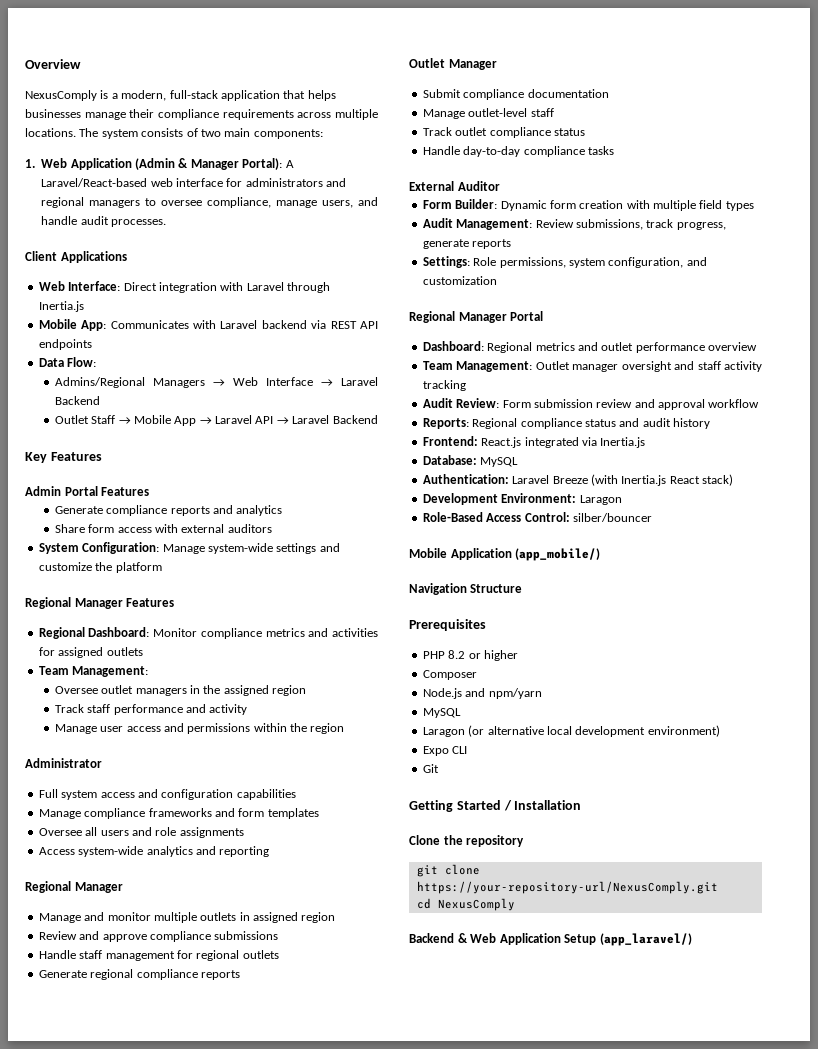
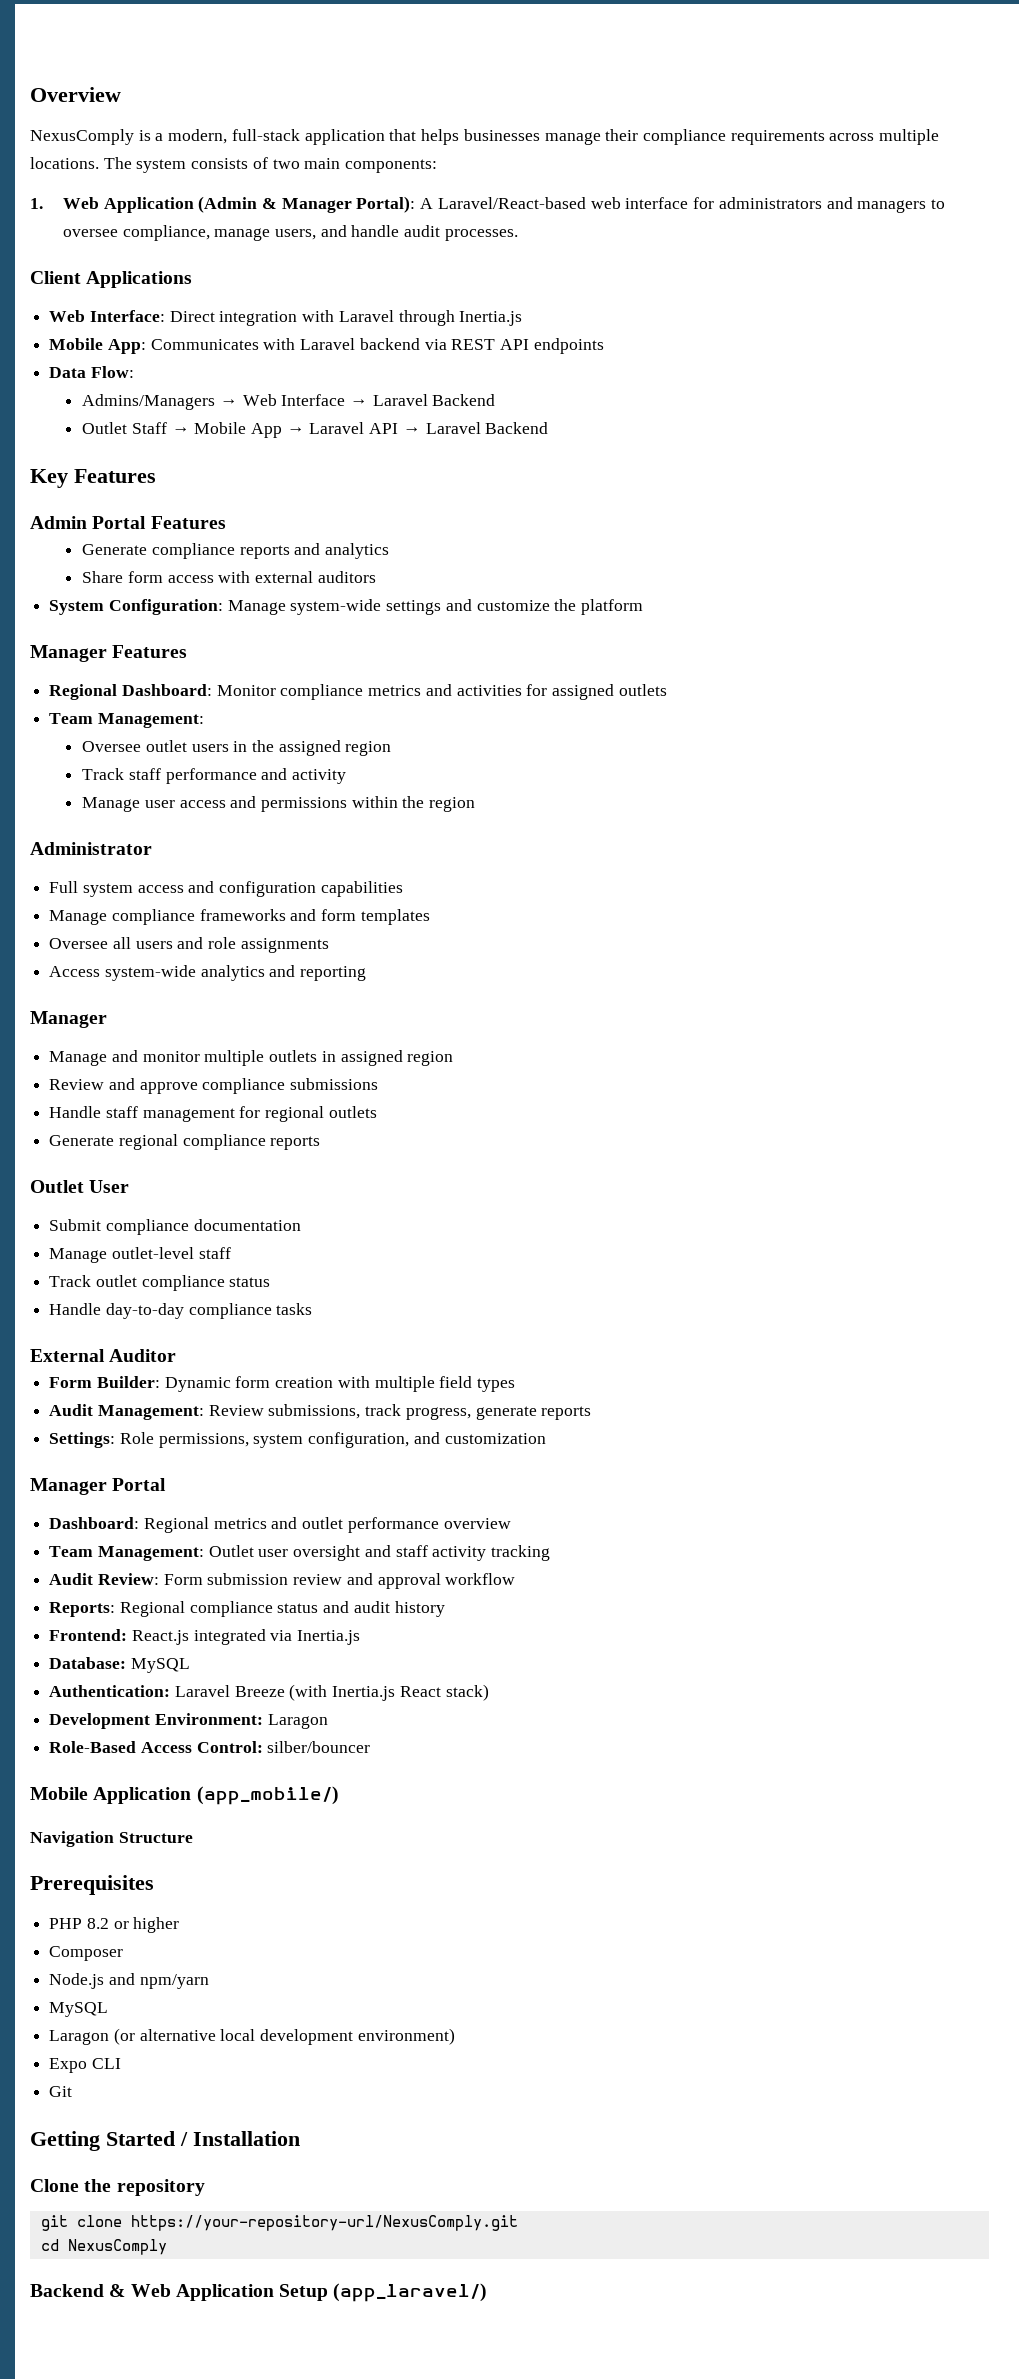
[41,197,85,208] regional -> (853, 203) none
[54,377,205,388] Admins/Regional Managers -> [82,394,216,410] Admins/Managers
[25,597,71,609] Regional -> (644, 607) none
[135,688,187,696] managers -> [191,744,229,752] users
[25,881,71,893] Regional -> (367, 973) none
[448,59,497,70] Manager -> [89,1180,130,1193] User
[409,311,455,323] Regional -> (546, 1438) none
[572,364,619,372] manager -> [258,1549,289,1557] user

